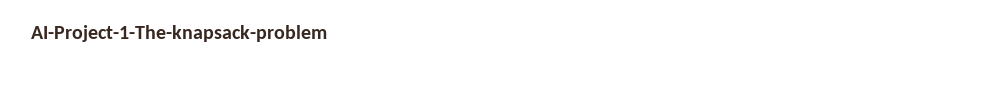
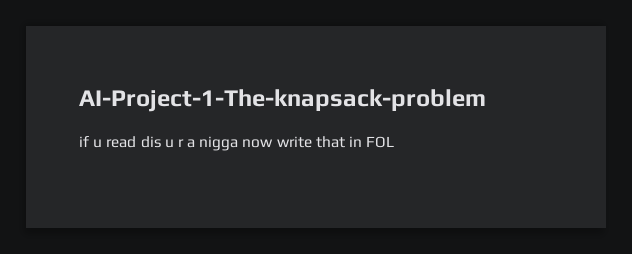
(327, 33) none -> [79,136,395,151] // if u read dis u r a nigga now write that in FOL

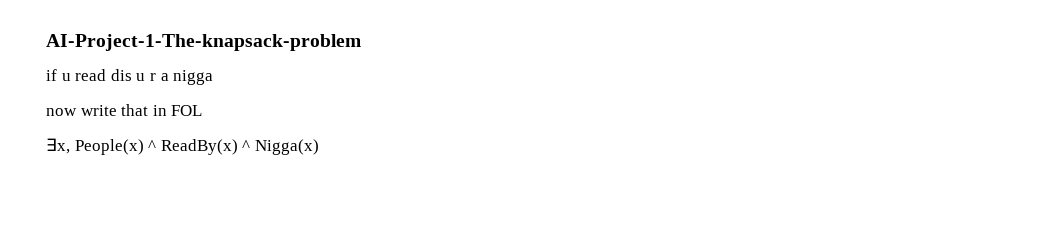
(239, 143) none -> (214, 77) //
(395, 142) none -> [46,138,319,155] // ∃x, People(x) ^ ReadBy(x) ^ Nigga(x)

